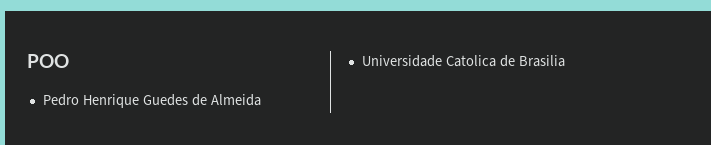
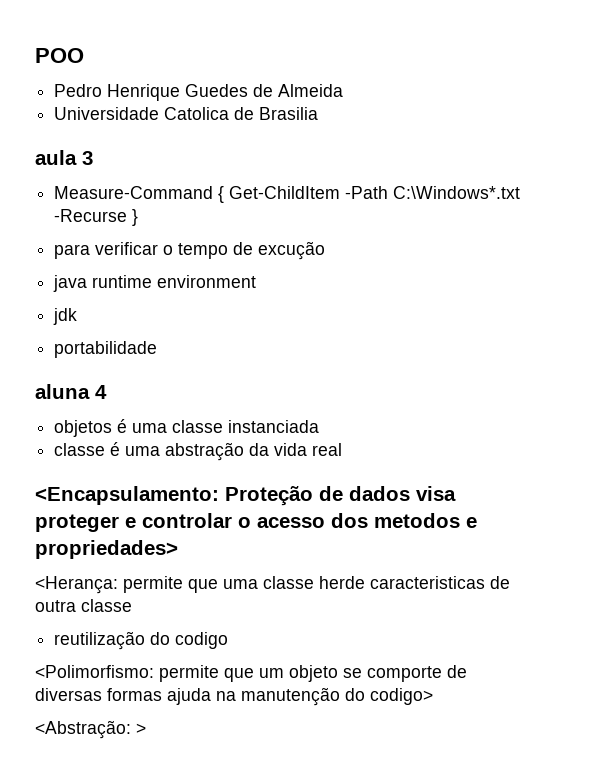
(565, 61) none -> [35,150,93,165] [54,186,521,203] [54,209,139,226] [54,241,326,260] [53,275,257,292] [53,308,78,325] [54,341,158,358] [35,384,107,399] [54,419,320,437] [54,442,343,461] [35,486,456,506] [35,513,477,532] [35,540,178,559] [35,576,510,594] [35,599,132,612] [54,631,229,650] [35,665,467,682] [35,687,433,706] [35,720,146,739] // aula 3 // Measure-Command { Get-ChildItem -Path C:\Windows*.txt -Recurse } // para verificar o tempo de excução // java runtime environment // jdk // portabilidade // aluna 4 // objetos é uma classe instanciada // classe é uma abstração da vida real // <Encapsulamento: Proteção de dados visa proteger e controlar o acesso dos metodos e propriedades> // <Herança: permite que uma classe herde caracteristicas de outra classe // reutilização do codigo // <Polimorfismo: permite que um objeto se comporte de diversas formas ajuda na manutenção do codigo> // <Abstração: >

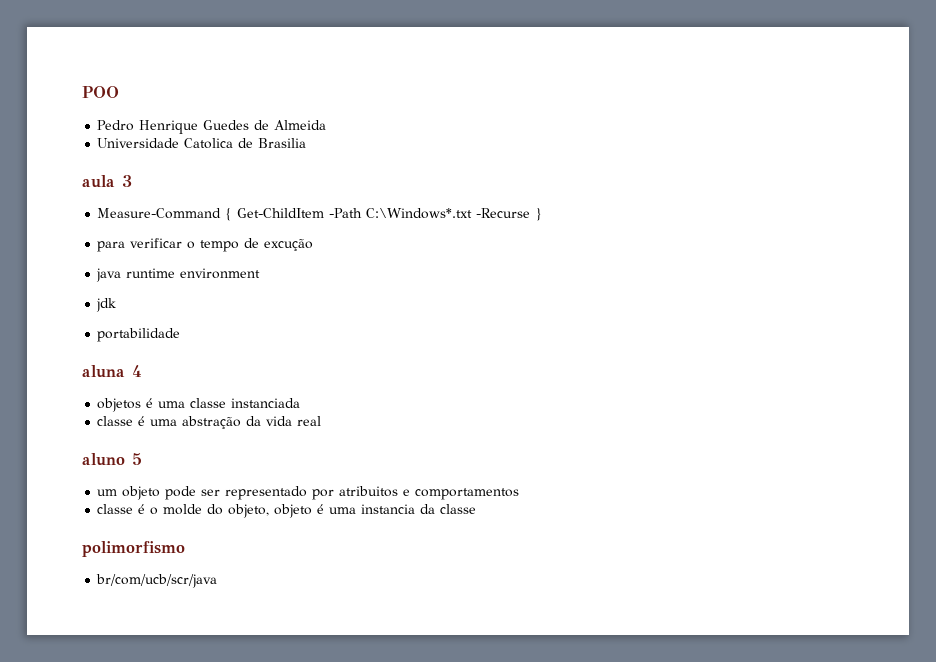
[35,486,456,506] [35,513,477,532] [35,540,178,559] [35,576,510,594] [35,599,132,612] [54,631,229,650] [35,665,467,682] [35,687,433,706] [35,720,146,739] <Encapsulamento: Proteção de dados visa proteger e controlar o acesso dos metodos e propriedades> // <Herança: permite que uma classe herde caracteristicas de outra classe // reutilização do codigo // <Polimorfismo: permite que um objeto se comporte de diversas formas ajuda na manutenção do codigo> // <Abstração: > -> [82,453,142,466] [97,486,520,500] [97,504,477,518] [82,541,185,557] [96,574,218,588] aluno 5 // um objeto pode ser representado por atribuitos e comportamentos // classe é o molde do objeto, objeto é uma instancia da classe // polimorfismo // br/com/ucb/scr/java

